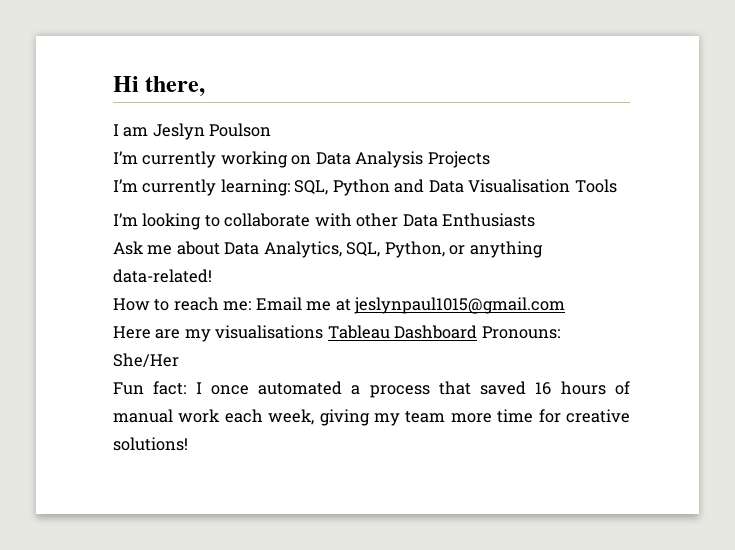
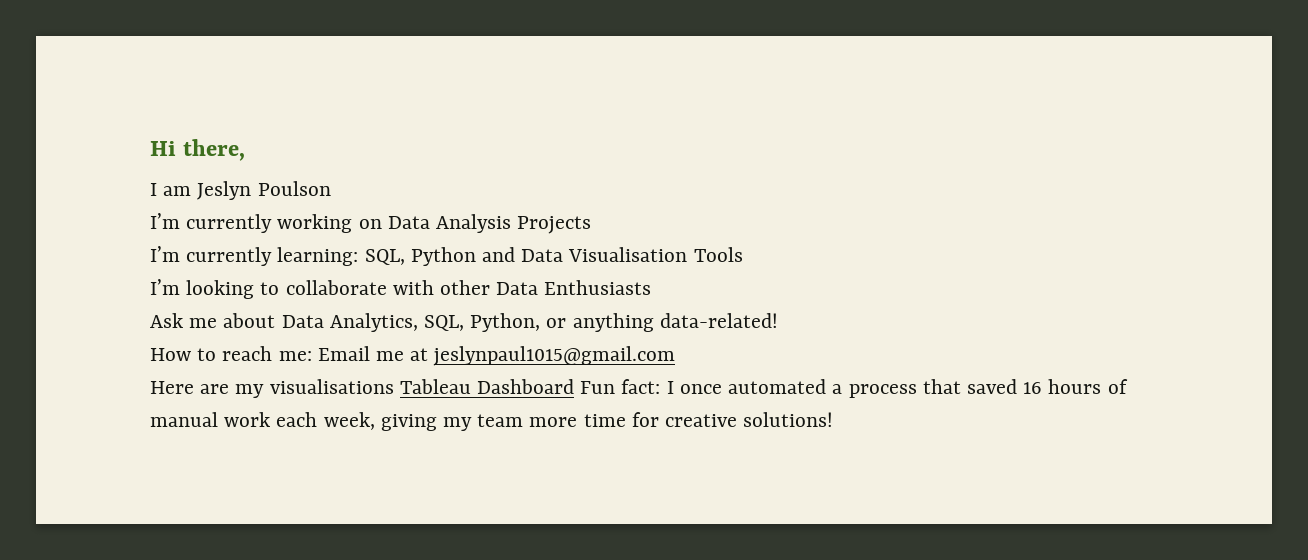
[481,326,560,339] [113,353,179,368] Pronouns: She/Her // -> (575, 386) none

